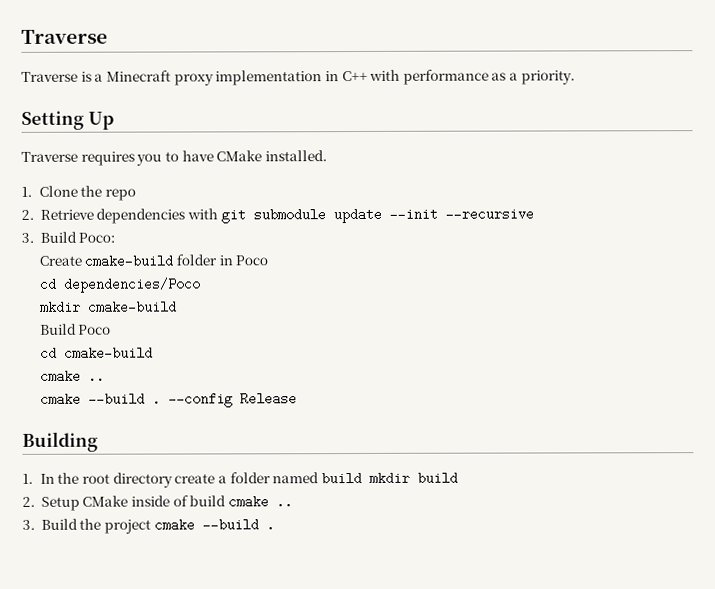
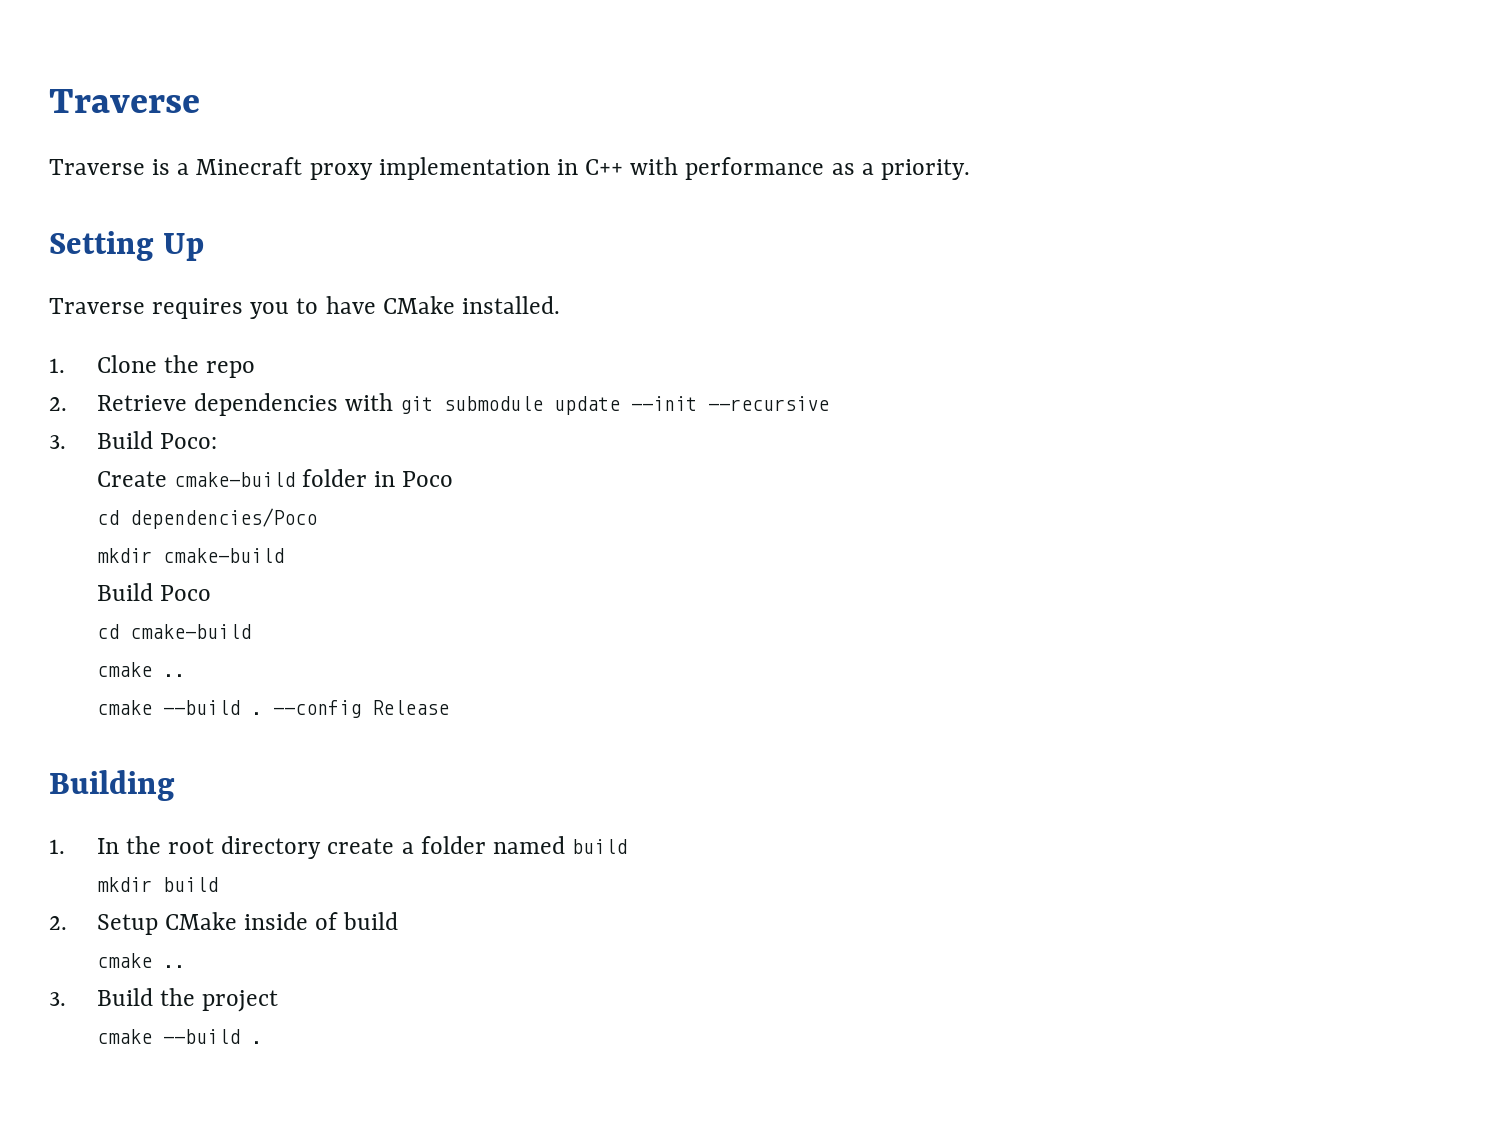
(362, 478) none -> (628, 846) //
(227, 501) none -> (399, 921) //
(152, 526) none -> (279, 1001) //

